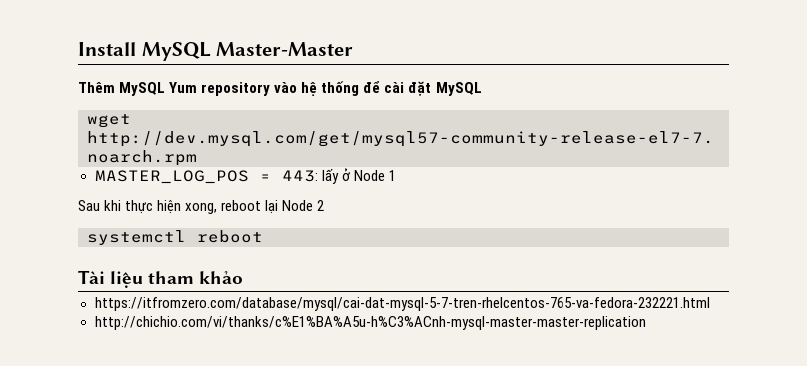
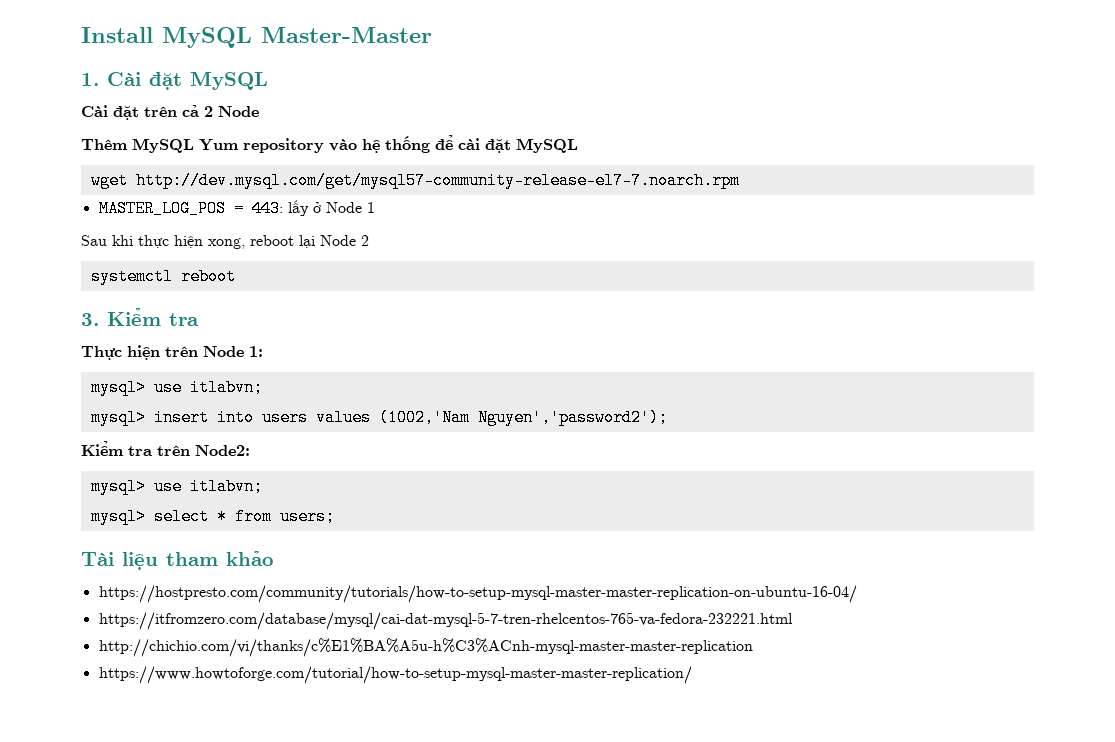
(354, 49) none -> [81,71,268,90] [81,105,259,120] // 1. Cài đặt MySQL // Cài đặt trên cả 2 Node
(263, 236) none -> [81,308,199,326] [81,345,263,360] [90,379,263,396] [90,409,668,426] [81,441,250,456] [90,478,263,495] [90,508,335,525] // 3. Kiểm tra // Thực hiện trên Node 1: // mysql> use itlabvn; // mysql> insert into users values (1002,'Nam Nguyen','password2'); // Kiểm tra trên Node2: // mysql> use itlabvn; // mysql> select * from users;
(244, 277) none -> [98,585,857,603] // https://hostpresto.com/community/tutorials/how-to-setup-mysql-master-master-replication-on-ubuntu-16-04/
(646, 323) none -> [98,666,692,684] // https://www.howtoforge.com/tutorial/how-to-setup-mysql-master-master-replication/

